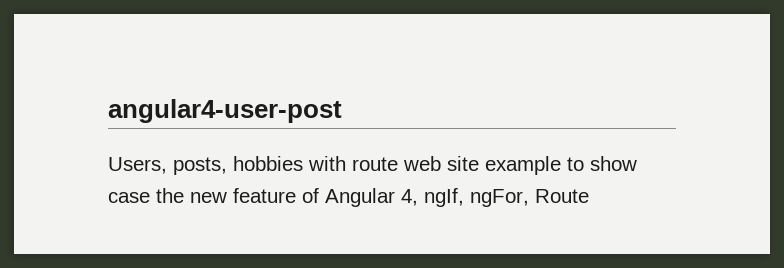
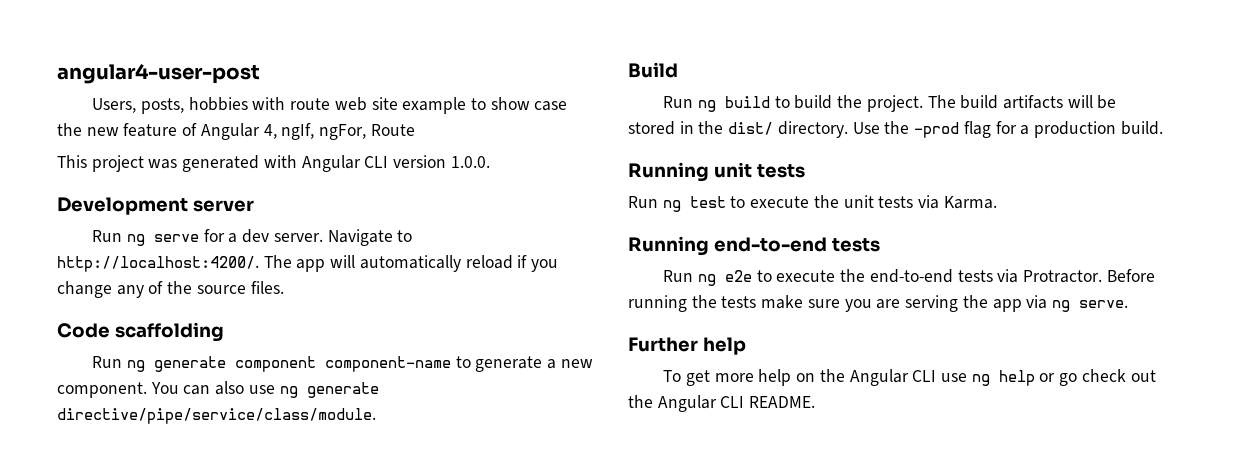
(589, 196) none -> [57,155,490,172] [57,197,254,215] [92,229,413,246] [57,255,559,272] [57,281,284,298] [57,322,224,342] [92,356,593,372] [57,381,379,398] [57,408,376,424] [628,62,678,78] [663,95,1117,112] [628,121,1163,138] [628,162,805,182] [628,195,997,212] [628,236,880,256] [663,269,1155,286] [628,295,1128,312] [628,337,746,355] [663,369,1156,386] [628,395,816,412] // This project was generated with Angular CLI version 1.0.0. // Development server // Run ng serve for a dev server. Navigate to http://localhost:4200/. The app will automatically reload if you change any of the source files. // Code scaffolding // Run ng generate component component-name to generate a new component. You can also use ng generate directive/pipe/service/class/module. // Build // Run ng build to build the project. The build artifacts will be stored in the dist/ directory. Use the -prod flag for a production build. // Running unit tests // Run ng test to execute the unit tests via Karma. // Running end-to-end tests // Run ng e2e to execute the end-to-end tests via Protractor. Before running the tests make sure you are serving the app via ng serve. // Further help // To get more help on the Angular CLI use ng help or go check out the Angular CLI README.

